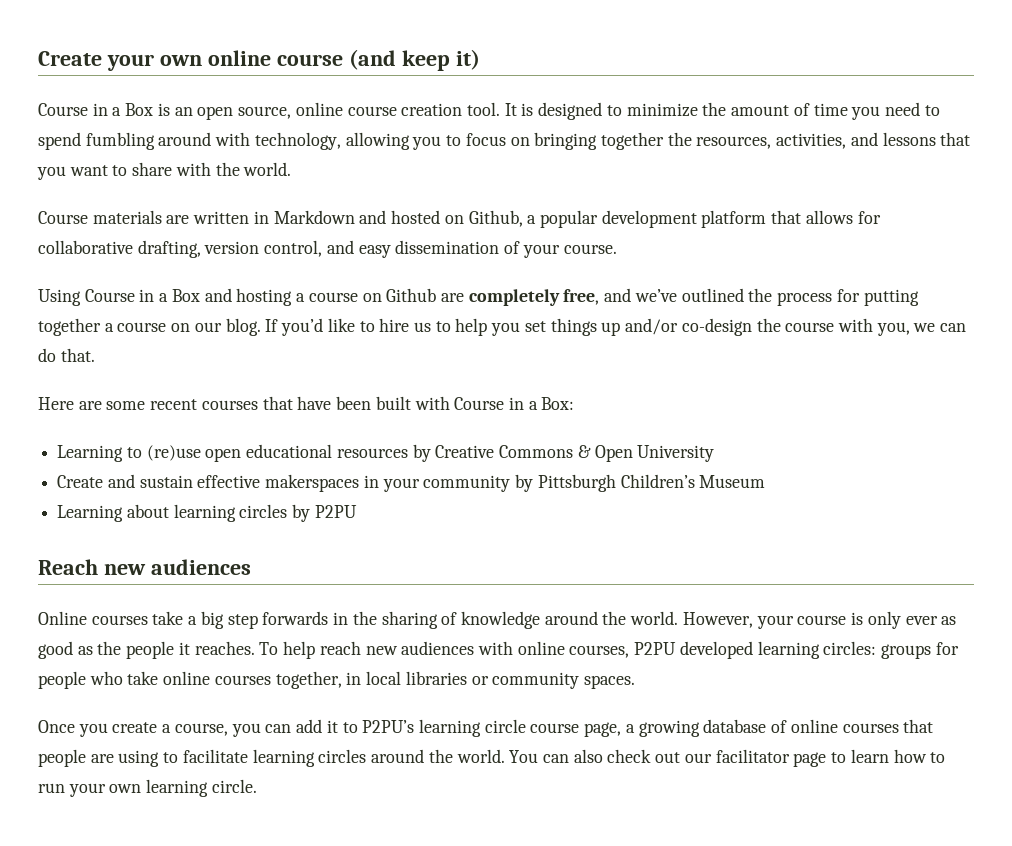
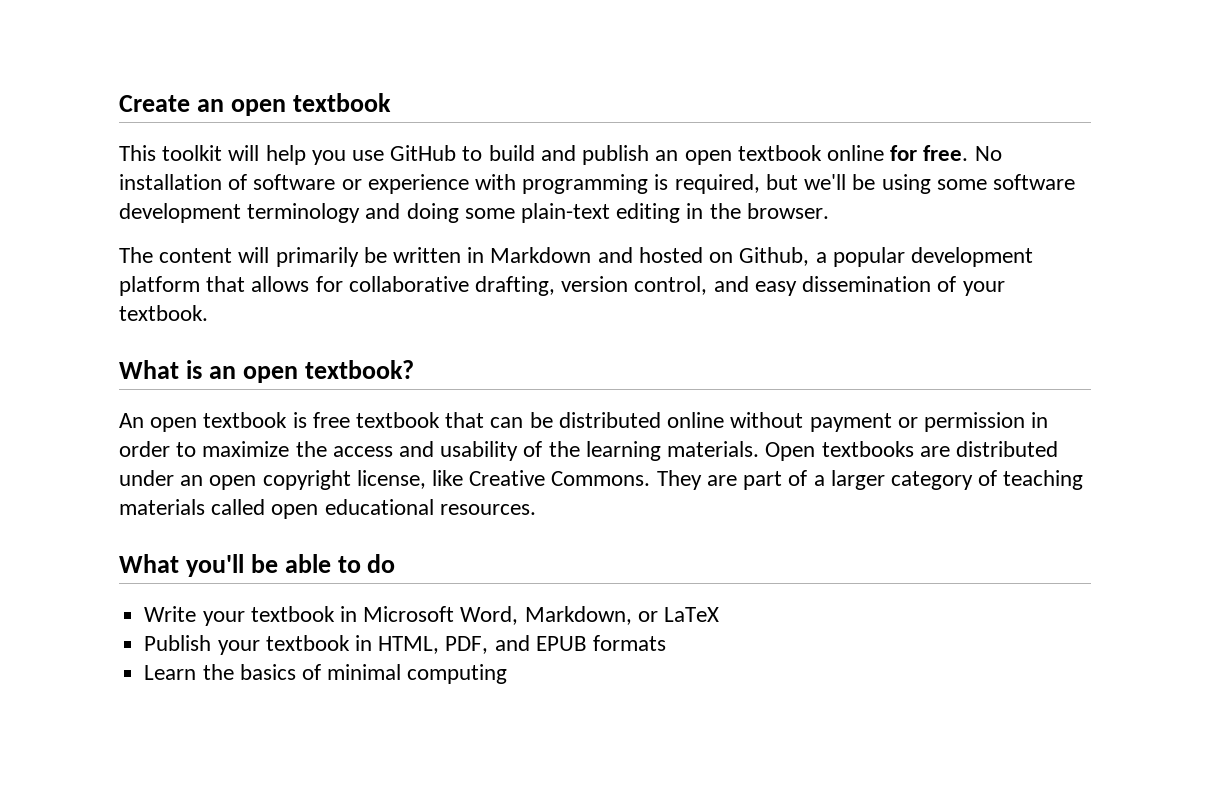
[38,49,480,71] [38,102,940,120] [38,132,971,150] [37,162,292,180] [38,210,190,224] Create your own online course (and keep it) // Course in a Box is an open source, online course creation tool. It is designed to minimize the amount of time you need to spend fumbling around with technology, allowing you to focus on bringing together the resources, activities, and lessons that you want to share with the world. // Course materials are -> [119,93,391,116] [119,145,1002,165] [119,174,1075,194] [119,203,829,223] [119,247,387,267] Create an open textbook // This toolkit will help you use GitHub to build and publish an open textbook online for free. No installation of software or experience with programming is required, but we'll be using some software development terminology and doing some plain-text editing in the browser. // The content will primarily be
[563,244,617,254] [38,288,919,306] [38,318,967,336] [38,348,95,362] [38,396,575,410] [57,444,715,462] [57,474,766,492] [57,504,357,522] [38,559,251,575] [38,611,957,629] [38,641,959,659] [38,671,635,689] [38,719,934,737] [38,749,946,767] [38,779,257,797] course. // Using Course in a Box and hosting a course on Github are completely free, and we’ve outlined the process for putting together a course on our blog. If you’d like to hire us to help you set things up and/or co-design the course with you, we can do that. // Here are some recent courses that have been built with Course in a Box: // Learning to (re)use open educational resources by Creative Commons & Open University // Create and sustain effective makerspaces in your community by Pittsburgh Children’s Museum // Learning about learning circles by P2PU // Reach new audiences // Online courses take a big step forwards in the sharing of knowledge around the world. However, your course is only ever as good as the people it reaches. To help reach new audiences with online courses, P2PU developed learning circles: groups for people who take online courses together, in local libraries or community spaces. // Once you create a course, you can add it to P2PU’s learning circle course page, a growing database of online courses that people are using to facilitate learning circles around the world. You can also check out our facilitator page to learn how to run your own learning circle. -> [119,305,208,321] [119,360,414,383] [119,412,1049,432] [119,441,1058,461] [119,470,1084,490] [119,499,536,519] [119,554,396,577] [144,606,719,626] [144,635,666,655] [144,664,508,684] textbook. // What is an open textbook? // An open textbook is free textbook that can be distributed online without payment or permission in order to maximize the access and usability of the learning materials. Open textbooks are distributed under an open copyright license, like Creative Commons. They are part of a larger category of teaching materials called open educational resources. // What you'll be able to do // Write your textbook in Microsoft Word, Markdown, or LaTeX // Publish your textbook in HTML, PDF, and EPUB formats // Learn the basics of minimal computing

